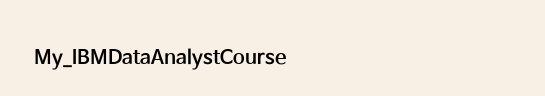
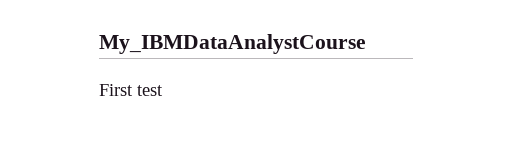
(286, 59) none -> [99,84,163,96] // First test

